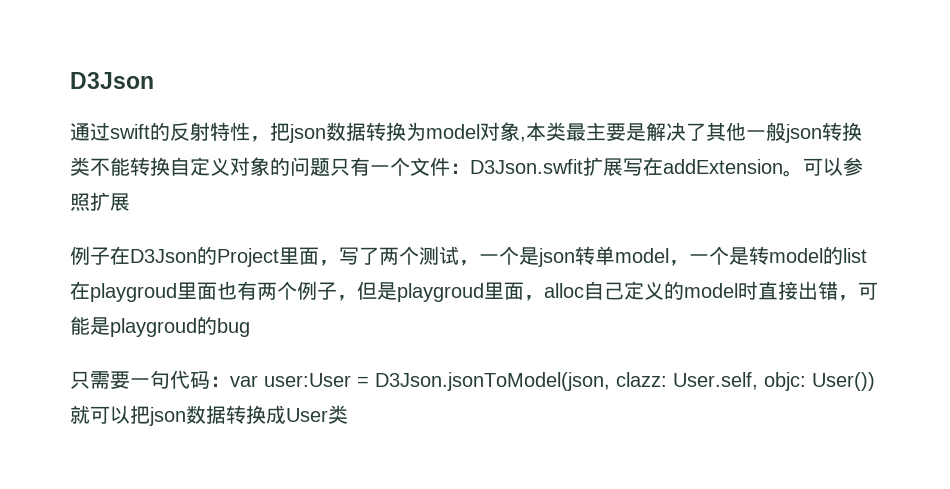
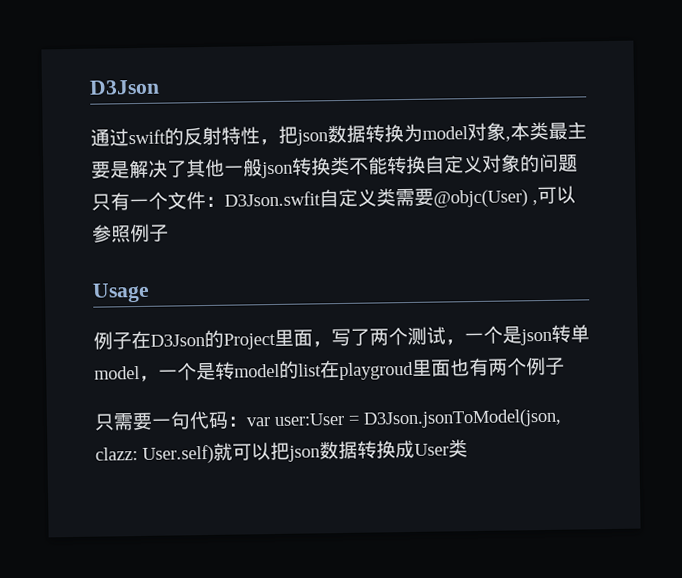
[583,157,863,177] [70,192,130,211] 扩展写在addExtension。可以参照扩展 -> [319,185,576,208] [92,223,169,243] [92,282,150,303] 自定义类需要@objc(User) ,可以参照例子 // Usage
[337,281,878,302] [70,316,250,337] ，但是playgroud里面，alloc自己定义的model时直接出错，可能是playgroud的bug -> (565, 366) none
[673,372,875,391] User.self, objc: User()) -> [142,444,214,464] User.self)

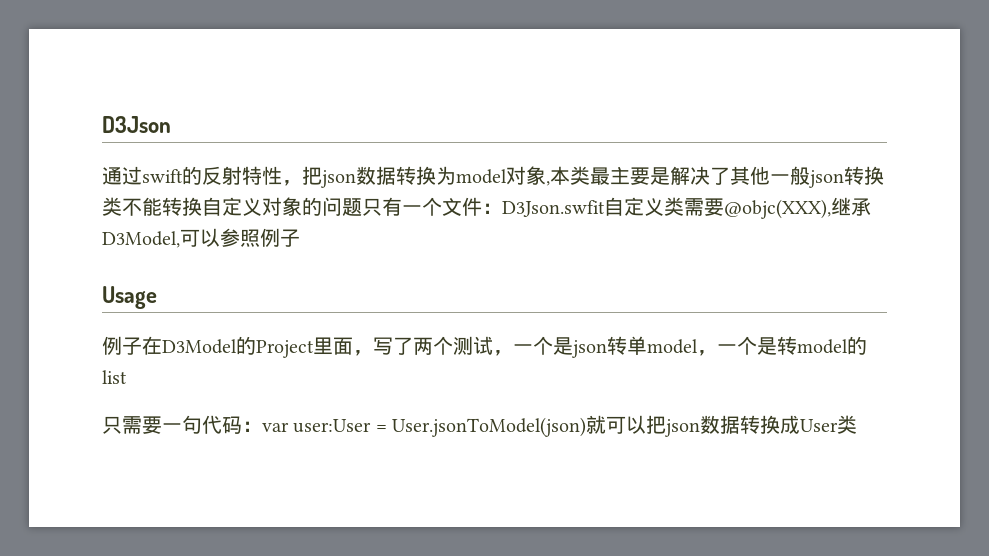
[433,189,538,208] @objc(User) , -> [724,197,871,219] [102,231,180,248] @objc(XXX),继承D3Model,
[150,334,205,347] D3Json -> [162,339,237,354] D3Model
[320,356,565,381] 在playgroud里面也有两个例子 -> (127, 377) none
[363,408,562,429] [95,444,214,464] D3Json.jsonToModel(json, clazz: User.self) -> [392,417,587,437] User.jsonToModel(json)

